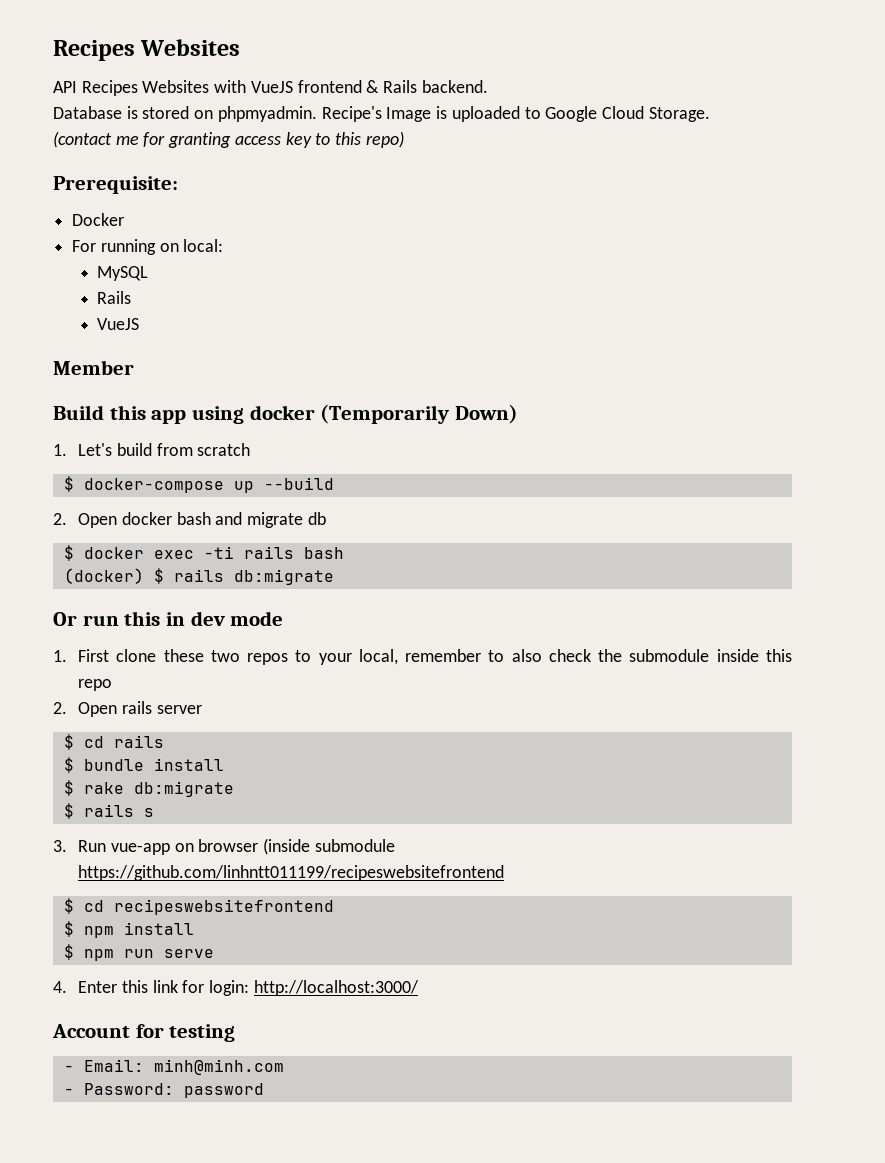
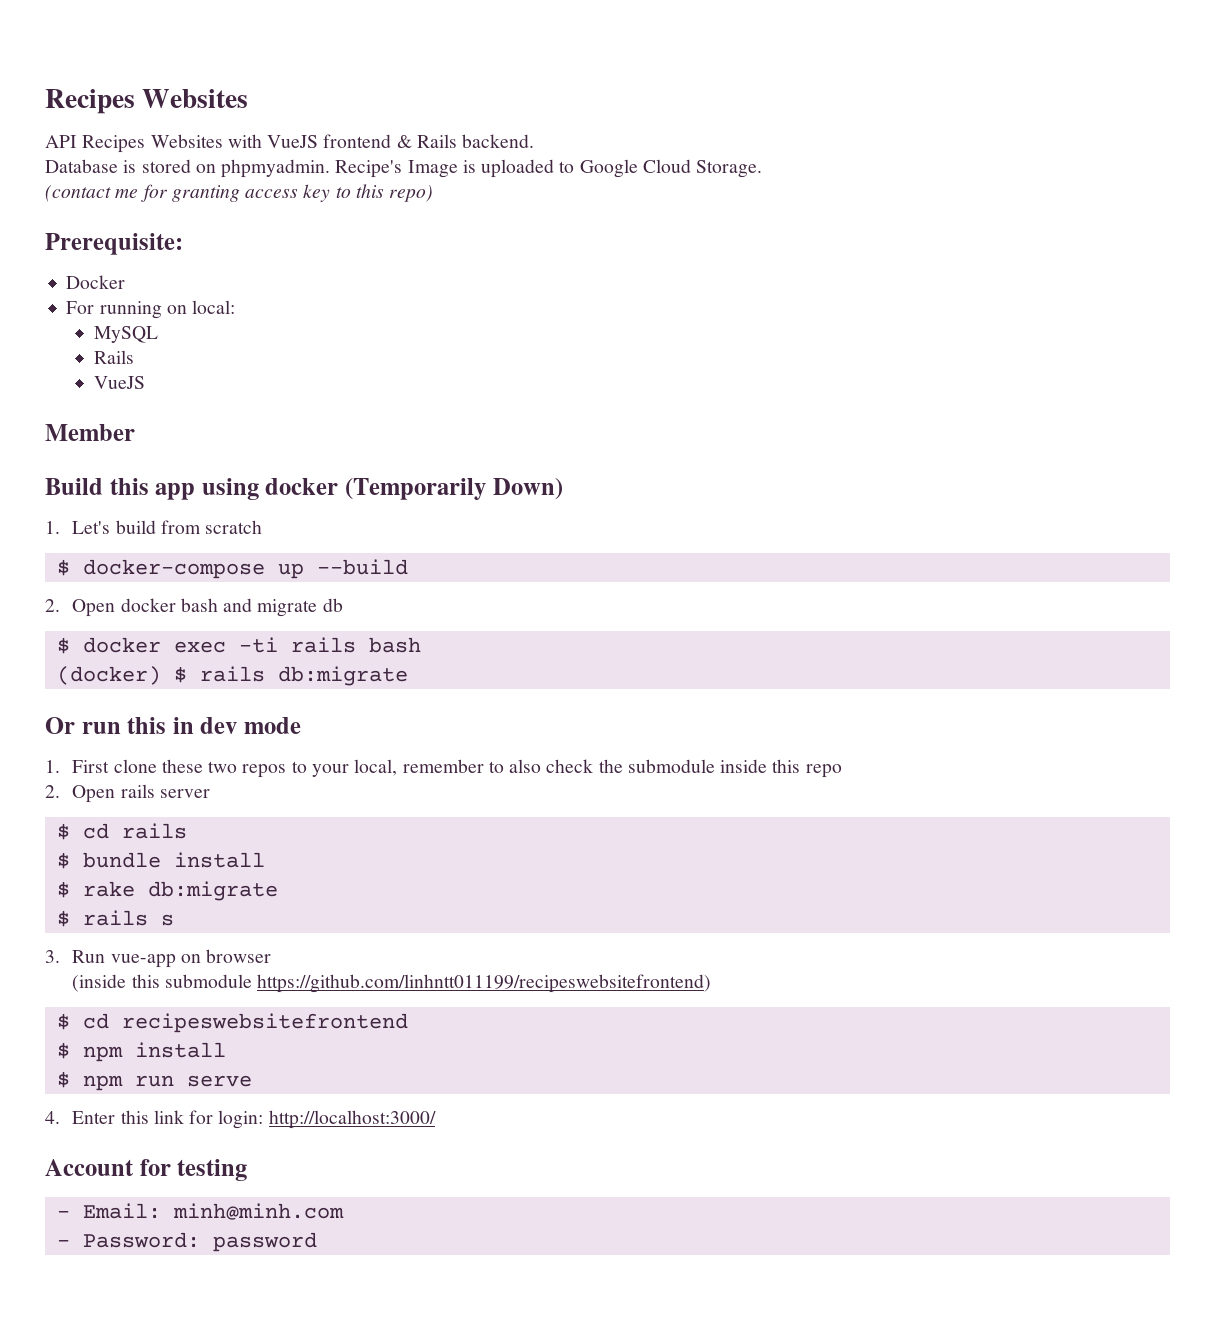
[263,838,395,855] [78,865,505,881] (inside submodule https://github.com/linhntt011199/recipeswebsitefrontend -> [72,974,712,993] // (inside this submodule https://github.com/linhntt011199/recipeswebsitefrontend)

